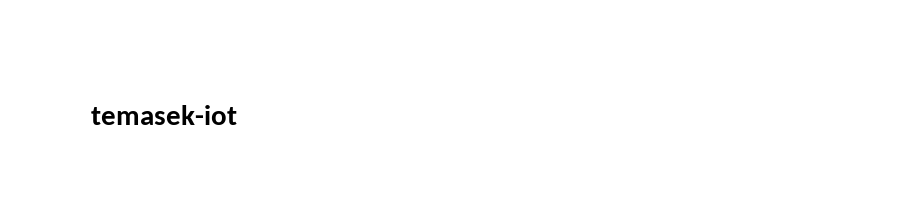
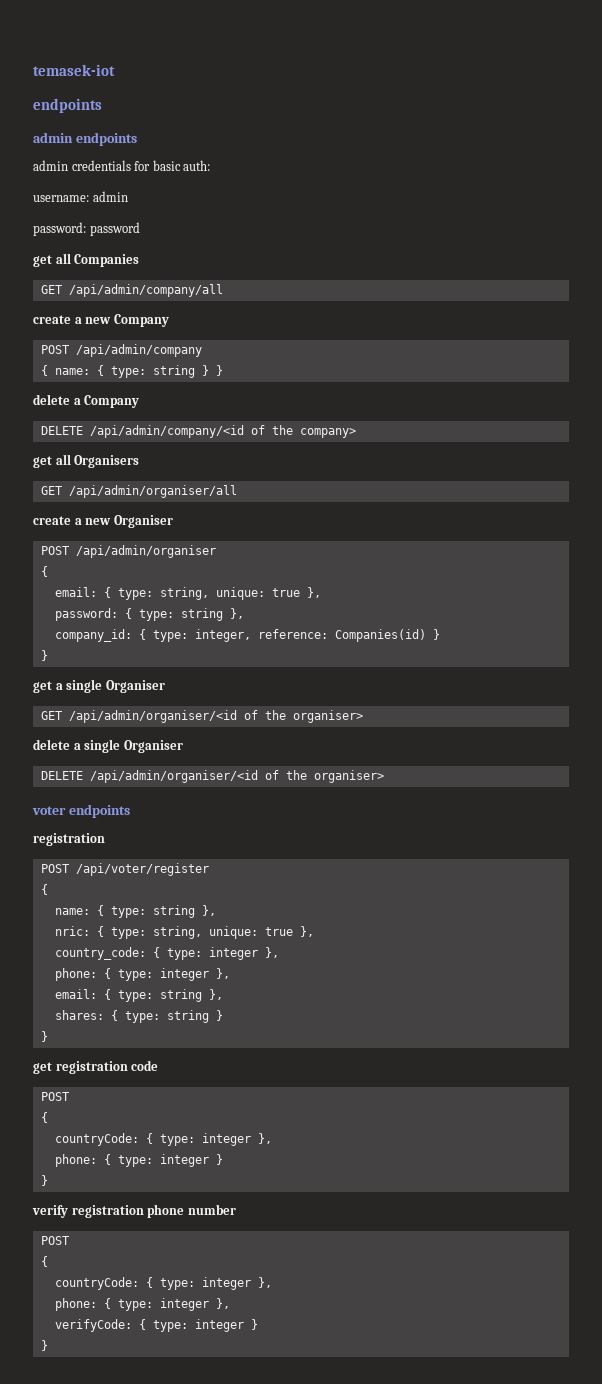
(237, 115) none -> [33,98,102,113] [33,132,137,146] [33,160,211,171] [33,191,128,202] [33,222,140,236] [33,253,140,267] [40,284,223,297] [33,314,169,327] [40,344,202,357] [40,365,223,378] [33,394,140,408] [40,425,356,438] [33,454,140,468] [40,485,237,498] [33,515,173,528] [40,545,216,558] [40,566,48,577] [54,587,321,600] [54,608,244,621] [54,629,440,642] [40,650,48,661] [33,679,165,693] [40,710,363,723] [33,739,183,753] [40,770,384,783] [32,804,130,818] [33,833,105,846] [40,863,209,876] [40,884,48,895] [54,905,216,918] [54,926,314,939] [54,947,279,960] [54,968,230,981] [54,989,223,1002] [54,1010,223,1023] [40,1031,48,1042] [33,1060,159,1074] [40,1092,69,1101] [40,1112,48,1123] [54,1133,272,1146] [54,1154,223,1167] [40,1175,48,1186] [32,1204,236,1218] [40,1236,69,1245] [40,1256,48,1267] [54,1277,272,1290] [54,1298,230,1311] [54,1319,258,1332] [40,1340,48,1351] // endpoints // admin endpoints // admin credentials for basic auth: // username: admin // password: password // get all Companies // GET /api/admin/company/all // create a new Company // POST /api/admin/company // { name: { type: string } } // delete a Company // DELETE /api/admin/company/<id of the company> // get all Organisers // GET /api/admin/organiser/all // create a new Organiser // POST /api/admin/organiser // { // email: { type: string, unique: true }, // password: { type: string }, // company_id: { type: integer, reference: Companies(id) } // } // get a single Organiser // GET /api/admin/organiser/<id of the organiser> // delete a single Organiser // DELETE /api/admin/organiser/<id of the organiser> // voter endpoints // registration // POST /api/voter/register // { // name: { type: string }, // nric: { type: string, unique: true }, // country_code: { type: integer }, // phone: { type: integer }, // email: { type: string }, // shares: { type: string } // } // get registration code // POST // { // countryCode: { type: integer }, // phone: { type: integer } // } // verify registration phone number // POST // { // countryCode: { type: integer }, // phone: { type: integer }, // verifyCode: { type: integer } // }

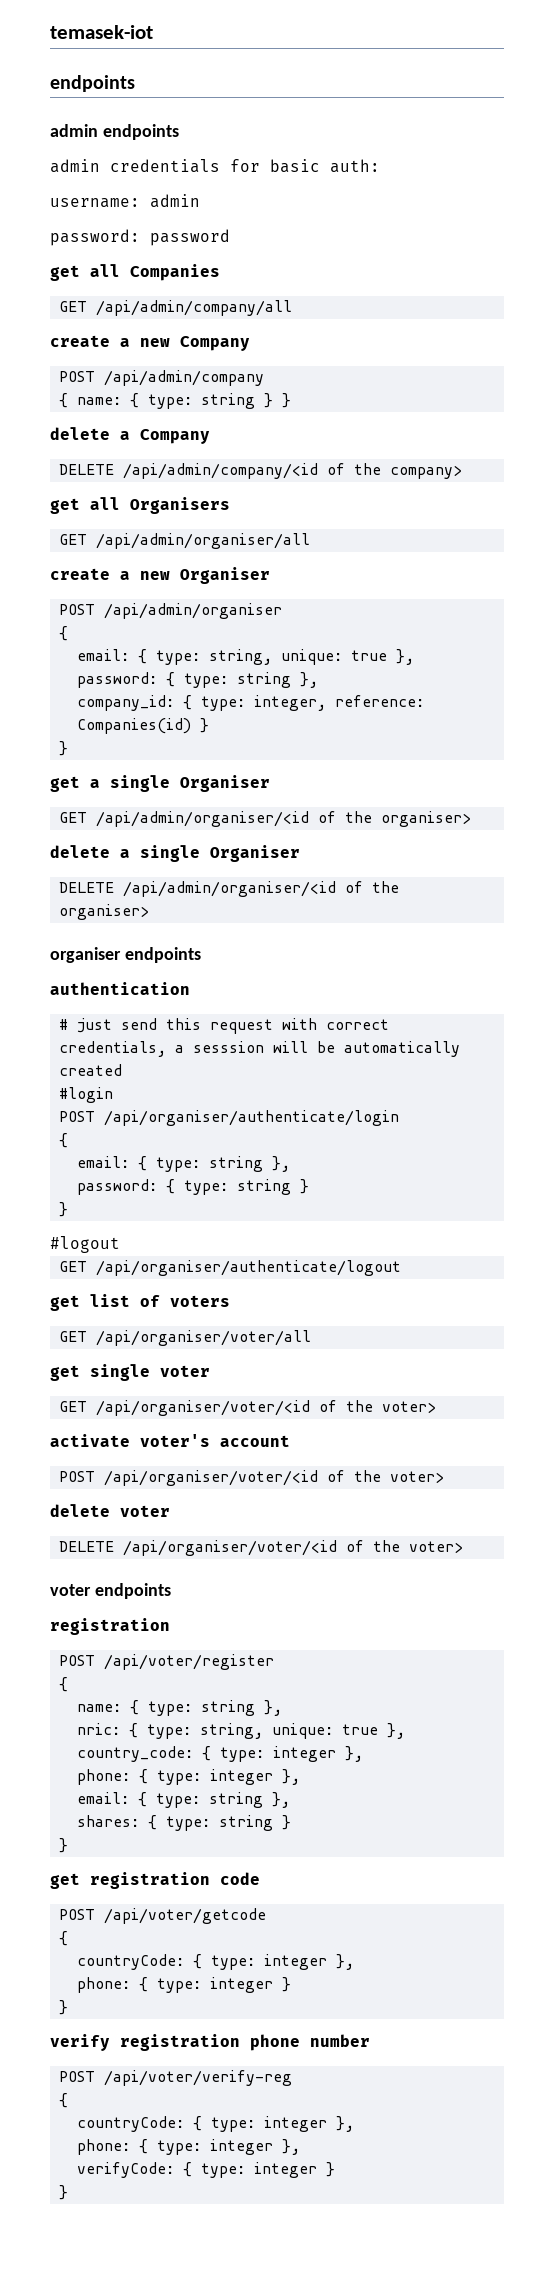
(384, 776) none -> [50,947,201,963] [50,982,190,995] [59,1018,390,1034] [59,1041,461,1057] [59,1064,123,1076] [59,1087,114,1103] [59,1110,400,1126] [59,1133,69,1148] [77,1156,291,1172] [77,1179,310,1195] [59,1202,69,1217] [50,1236,120,1253] [59,1260,402,1276] [50,1294,230,1311] [59,1330,312,1346] [50,1364,210,1381] [59,1400,437,1416] [50,1434,290,1447] [59,1470,445,1486] [50,1504,170,1517] [59,1540,464,1556] // organiser endpoints // authentication // # just send this request with correct credentials, a sesssion will be automatically created // #login // POST /api/organiser/authenticate/login // { // email: { type: string }, // password: { type: string } // } // #logout // GET /api/organiser/authenticate/logout // get list of voters // GET /api/organiser/voter/all // get single voter // GET /api/organiser/voter/<id of the voter> // activate voter's account // POST /api/organiser/voter/<id of the voter> // delete voter // DELETE /api/organiser/voter/<id of the voter>
(69, 1096) none -> [104,1908,267,1924] /api/voter/getcode
(69, 1240) none -> [104,2070,293,2086] /api/voter/verify-reg

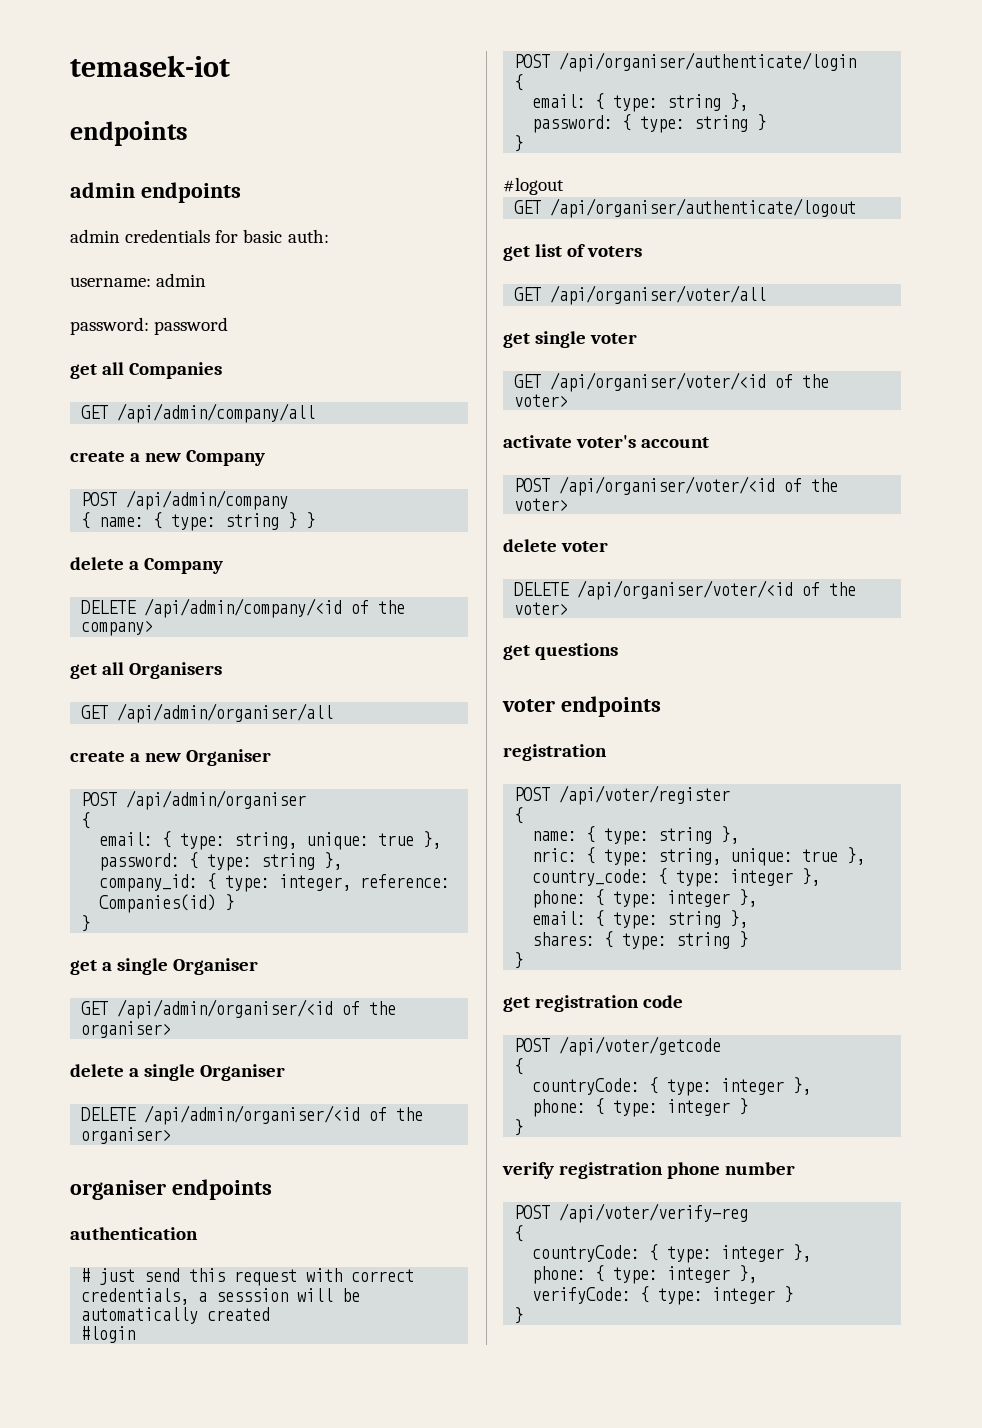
(464, 1547) none -> [503,643,619,660] // get questions

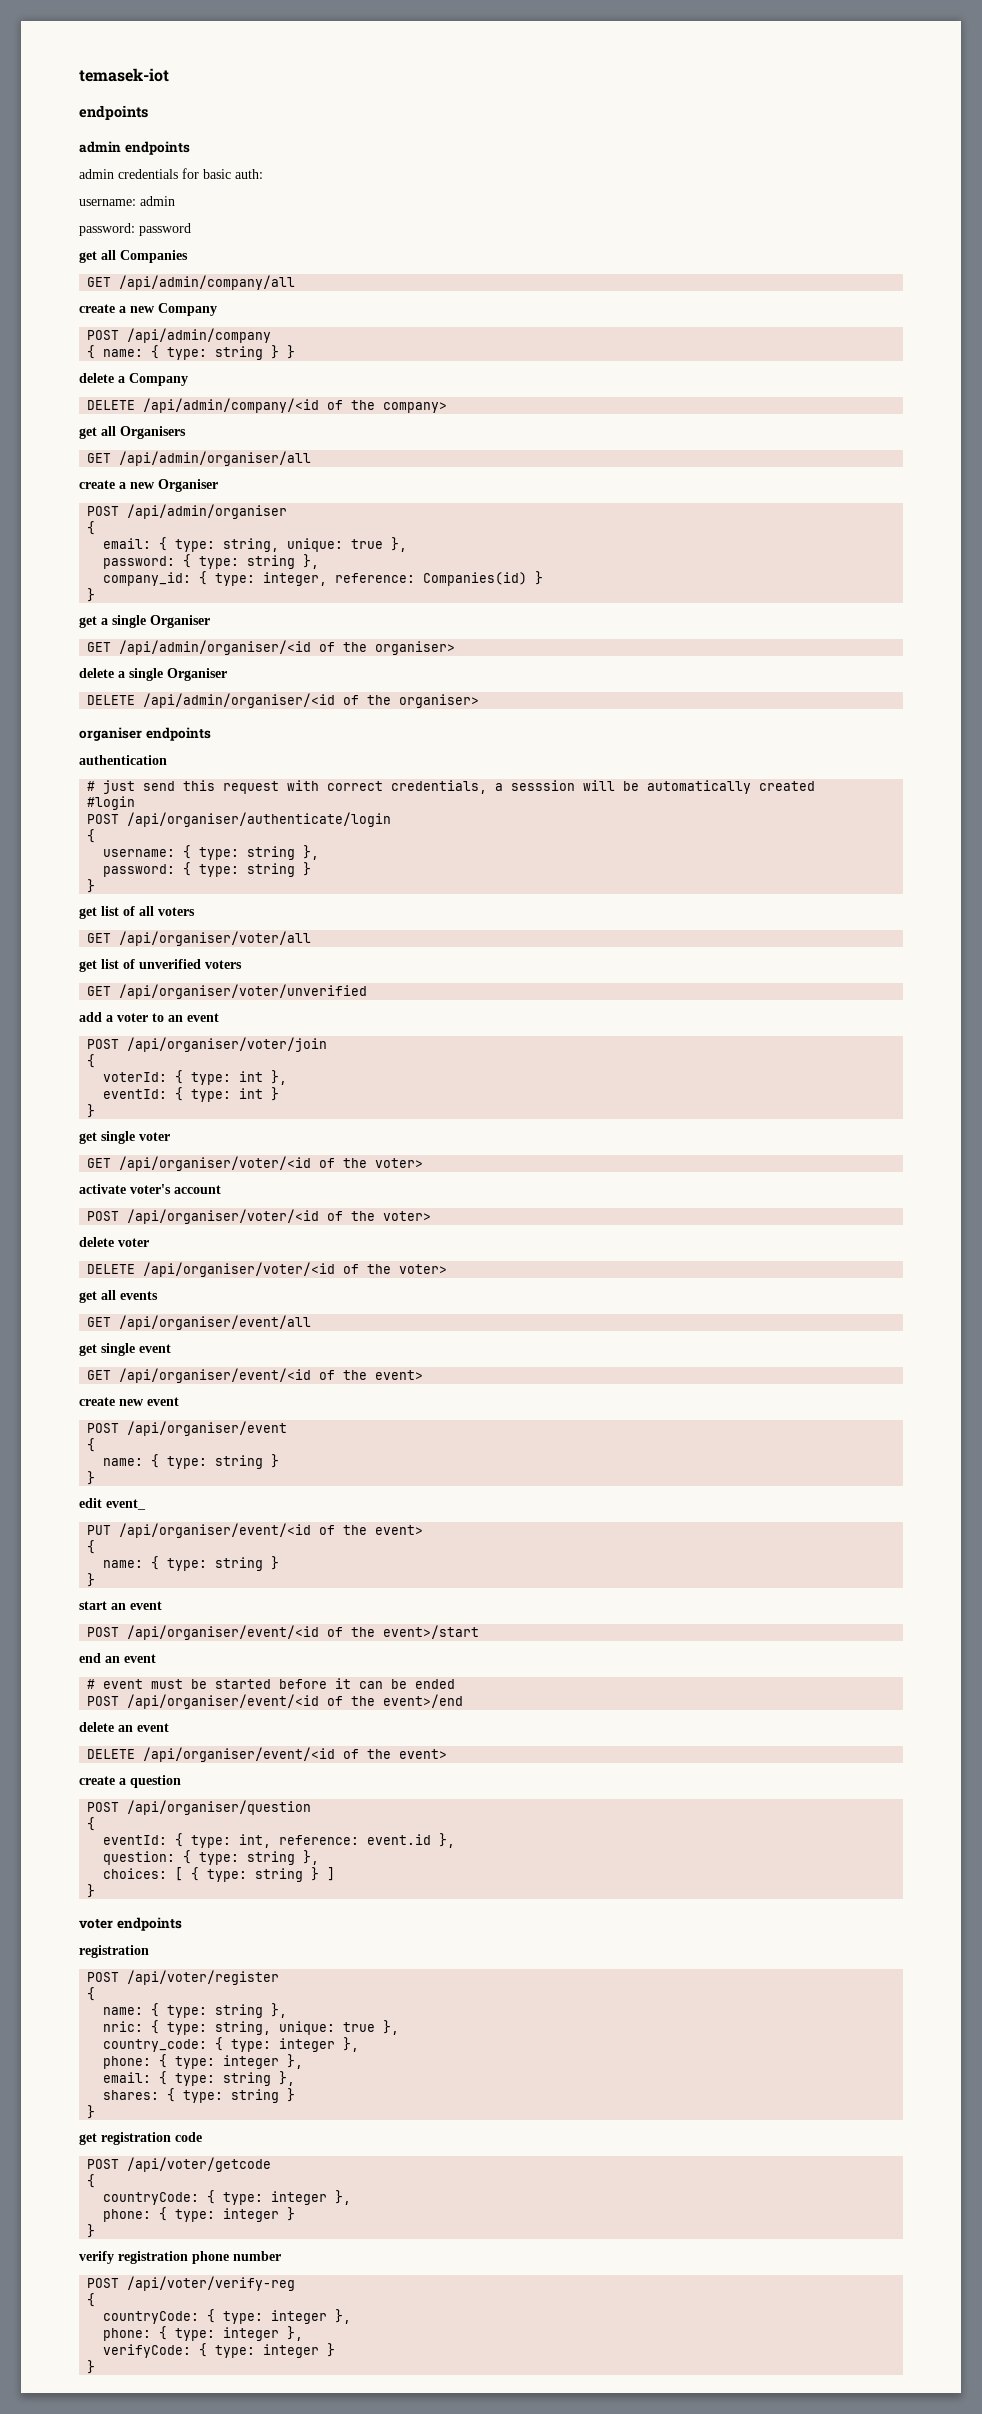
[532,94,587,108] email: -> [103,849,176,857] username:
[503,177,564,195] [514,198,857,218] [503,244,643,261] [514,285,767,305] #logout // GET /api/organiser/authenticate/logout // get list of voters // GET /api/organiser/voter/all -> [79,906,195,919] [87,931,312,946] [79,959,242,972] [87,984,368,999] [79,1012,219,1022] [87,1037,328,1052] [87,1054,96,1068] [103,1070,288,1085] [103,1087,280,1102] [87,1104,96,1118] get list of all voters // GET /api/organiser/voter/all // get list of unverified voters // GET /api/organiser/voter/unverified // add a voter to an event // POST /api/organiser/voter/join // { // voterId: { type: int }, // eventId: { type: int } // }
[535,643,619,660] questions -> [101,1290,158,1300] [87,1315,312,1330] [79,1343,171,1356] [87,1368,424,1383] [79,1397,179,1406] [87,1421,288,1436] [87,1438,96,1452] [103,1454,280,1469] [87,1471,96,1485] [79,1498,146,1510] [87,1523,424,1538] [87,1540,96,1554] [103,1556,280,1571] [87,1573,96,1587] [79,1601,162,1610] [87,1625,480,1640] [79,1653,156,1663] [87,1678,456,1689] [87,1694,464,1709] [79,1722,169,1732] [87,1747,448,1762] [79,1775,181,1788] [87,1800,312,1815] [87,1817,96,1831] [103,1833,456,1848] [103,1850,320,1865] [103,1867,336,1882] [87,1884,96,1898] all events // GET /api/organiser/event/all // get single event // GET /api/organiser/event/<id of the event> // create new event // POST /api/organiser/event // { // name: { type: string } // } // edit event_ // PUT /api/organiser/event/<id of the event> // { // name: { type: string } // } // start an event // POST /api/organiser/event/<id of the event>/start // end an event // # event must be started before it can be ended // POST /api/organiser/event/<id of the event>/end // delete an event // DELETE /api/organiser/event/<id of the event> // create a question // POST /api/organiser/question // { // eventId: { type: int, reference: event.id }, // question: { type: string }, // choices: [ { type: string } ] // }

